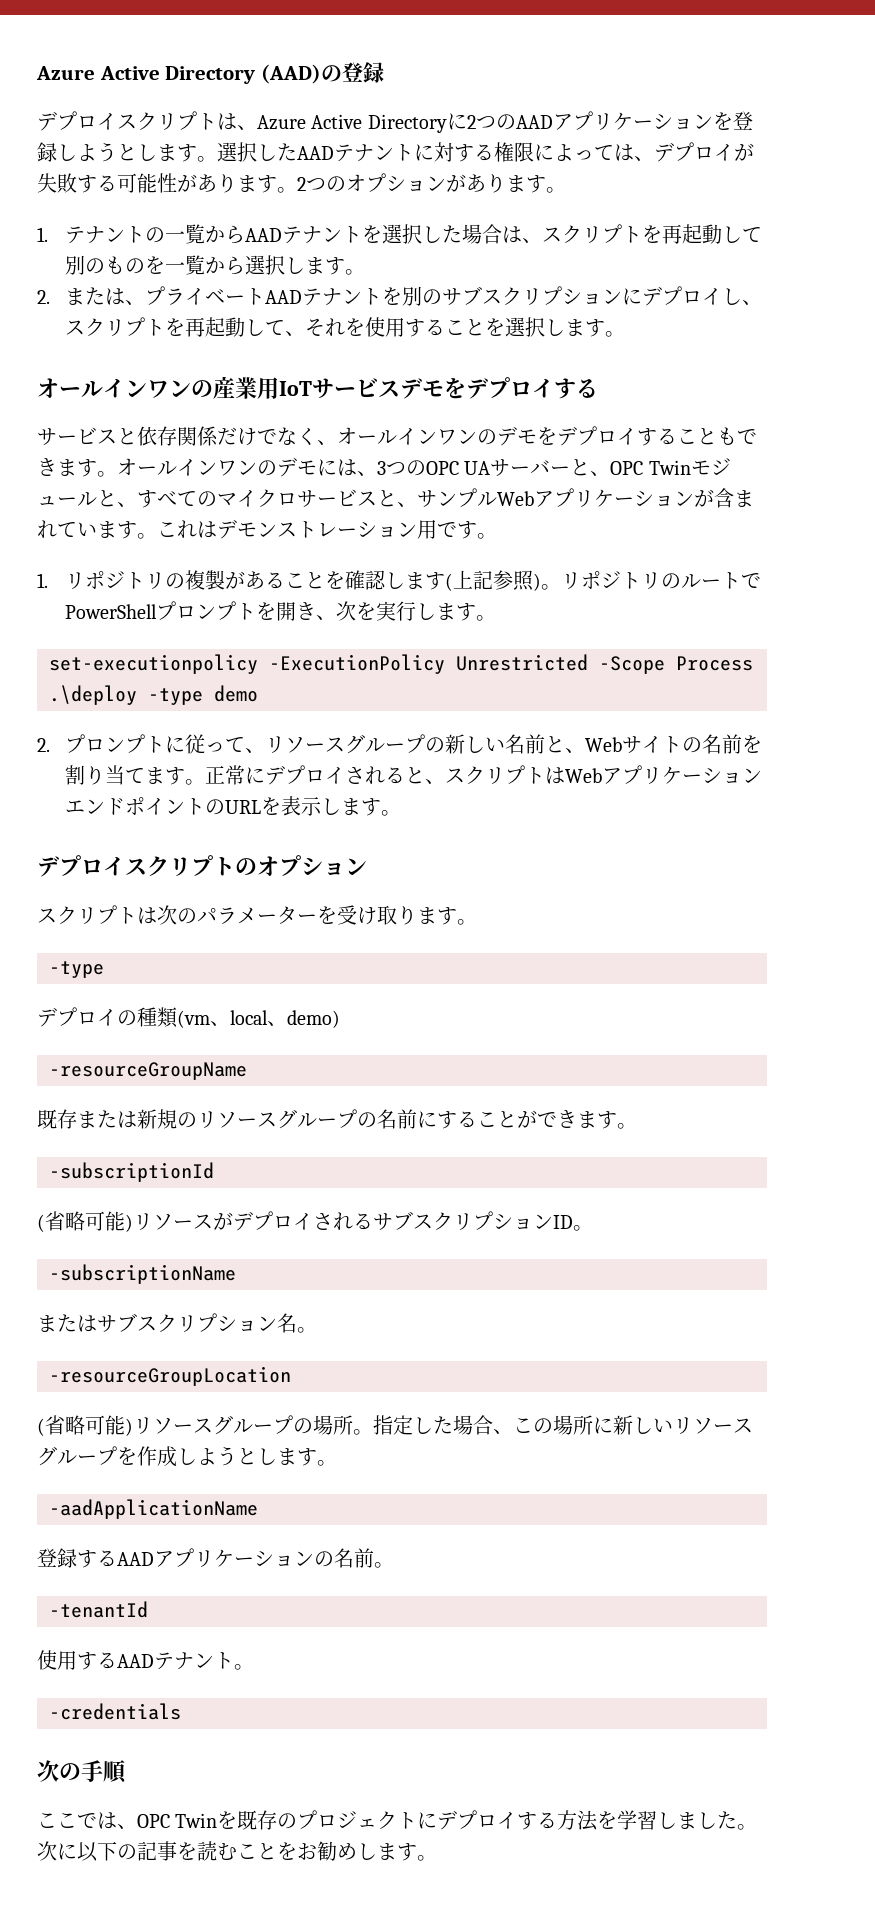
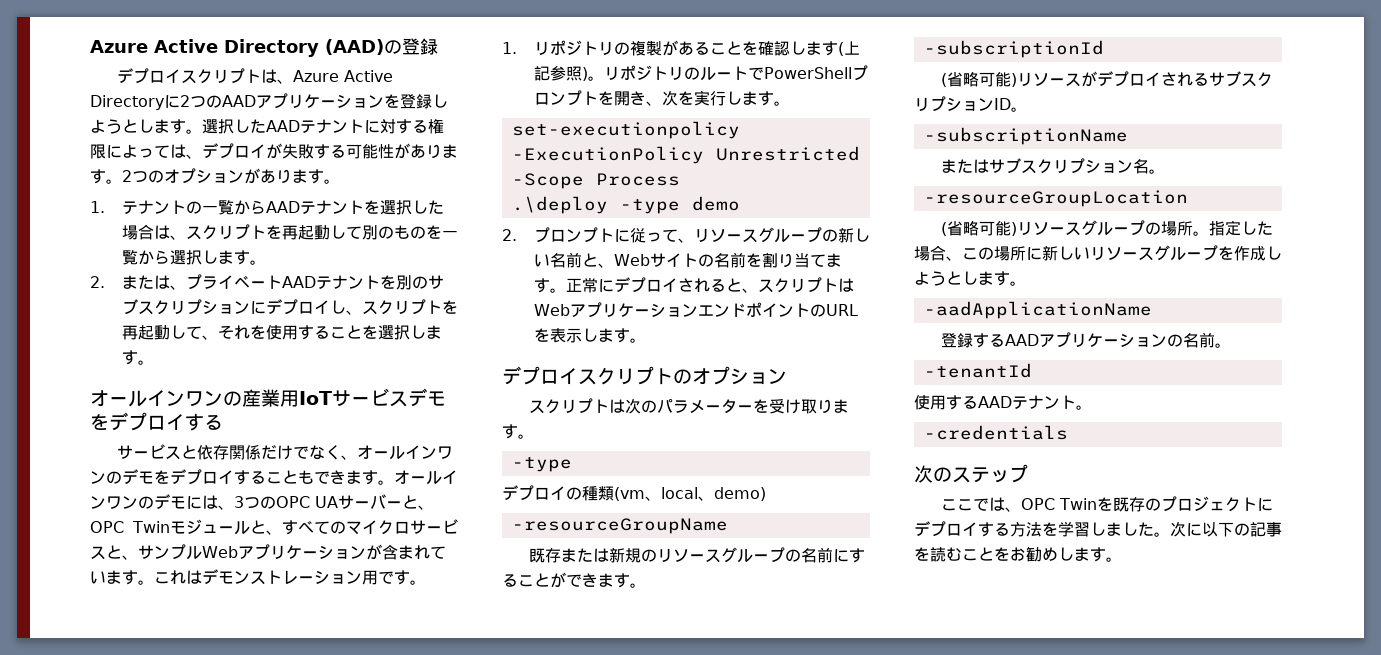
[81,1760,126,1783] 手順 -> [952,464,1028,483] ステップ

